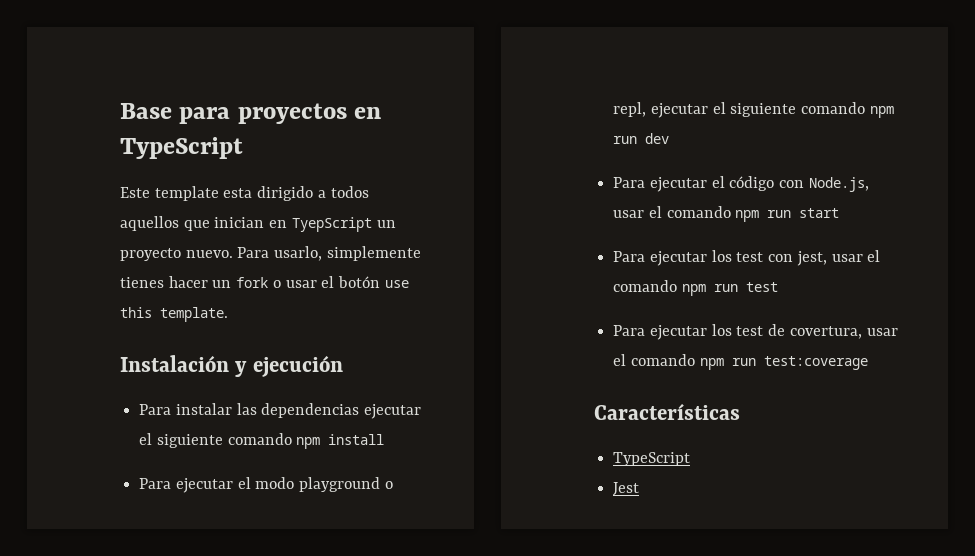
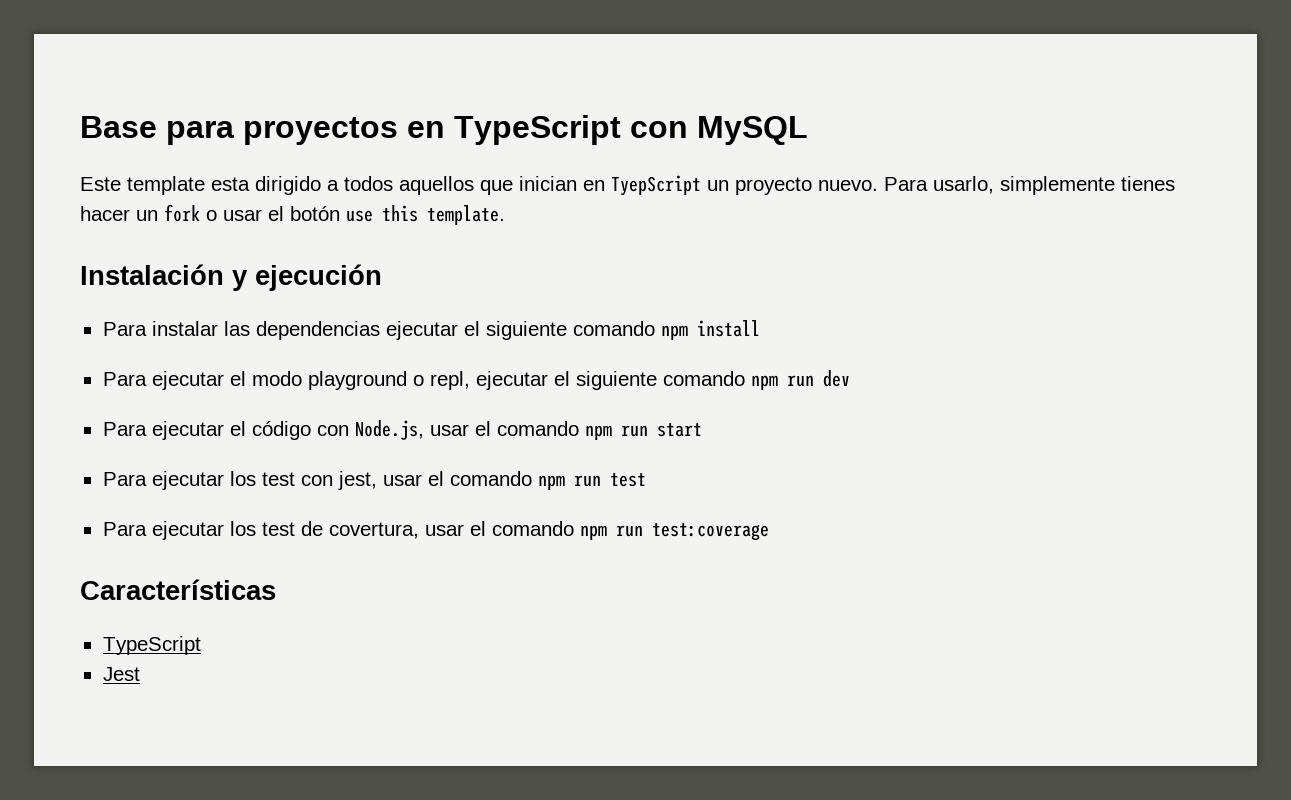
(243, 148) none -> [630,116,808,145] con MySQL

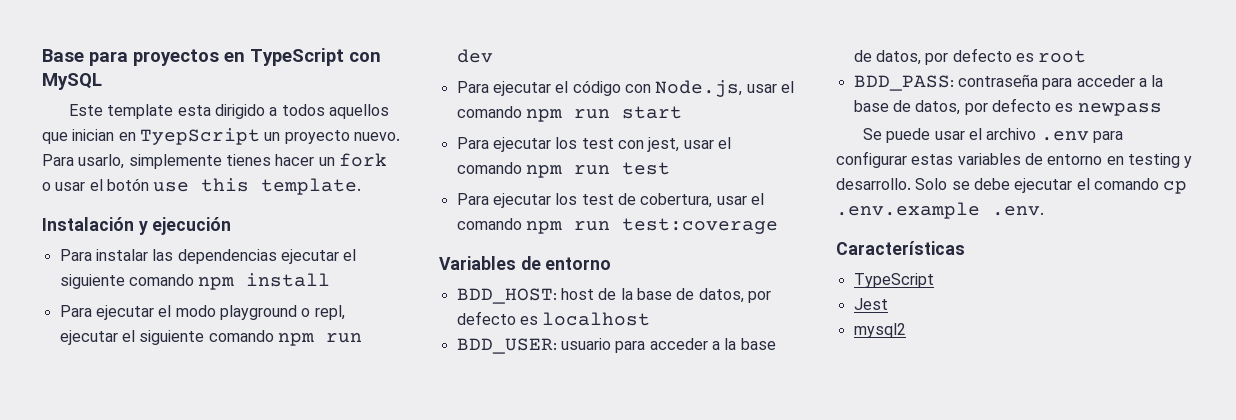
[328,522,419,539] covertura, -> [640,193,713,208] cobertura,
(769, 532) none -> [439,256,612,270] [456,288,771,304] [456,311,651,326] [456,338,776,354] [853,48,1087,65] [853,74,1164,91] [853,98,1162,116] [862,128,1123,143] [836,151,1193,168] [836,178,1188,194] [836,202,1044,219] // Variables de entorno // BDD_HOST: host de la base de datos, por defecto es localhost // BDD_USER: usuario para acceder a la base de datos, por defecto es root // BDD_PASS: contraseña para acceder a la base de datos, por defecto es newpass // Se puede usar el archivo .env para configurar estas variables de entorno en testing y desarrollo. Solo se debe ejecutar el comando cp .env.example .env.
(140, 674) none -> [853,323,906,338] // mysql2

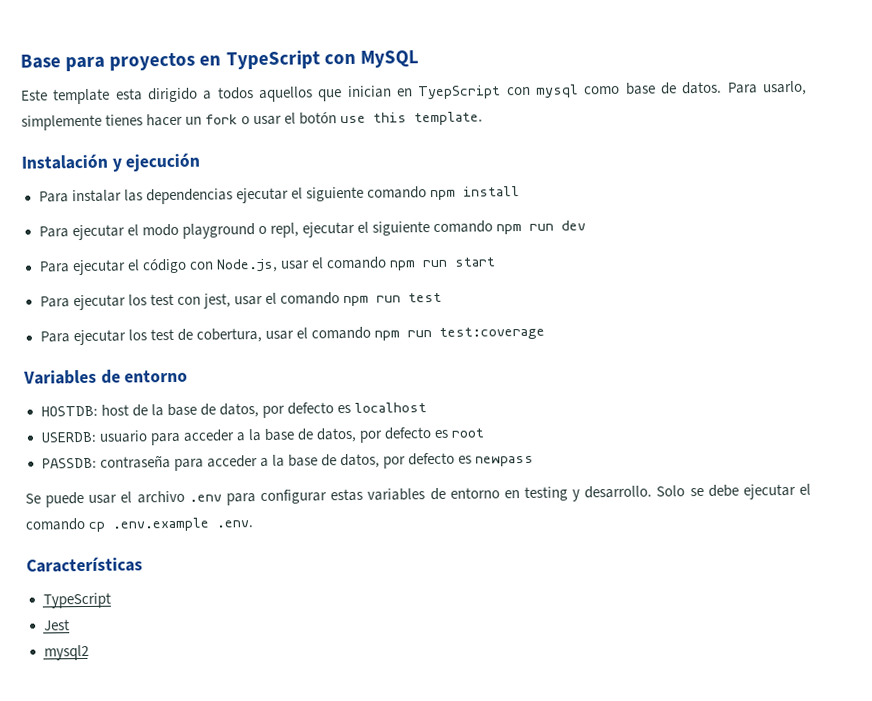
[264,130,400,144] un proyecto nuevo. -> [506,81,723,98] con mysql como base de datos.
[456,288,557,304] BDD_HOST: -> [40,405,98,417] HOSTDB:
[456,338,557,354] BDD_USER: -> [40,431,97,443] USERDB:
[853,75,954,91] BDD_PASS: -> [41,457,97,469] PASSDB:

